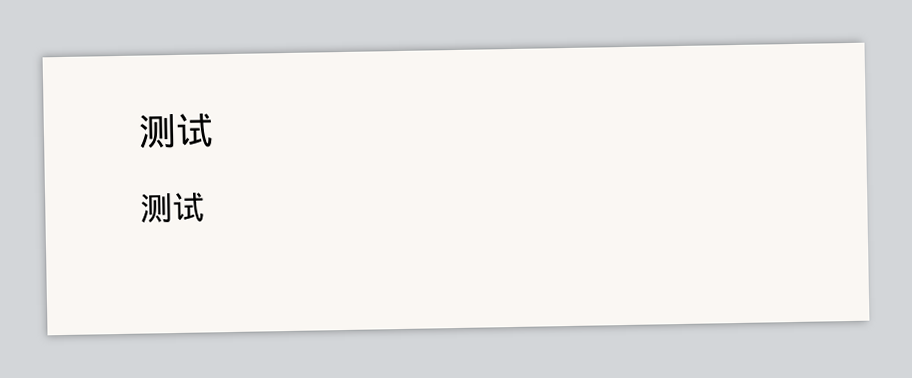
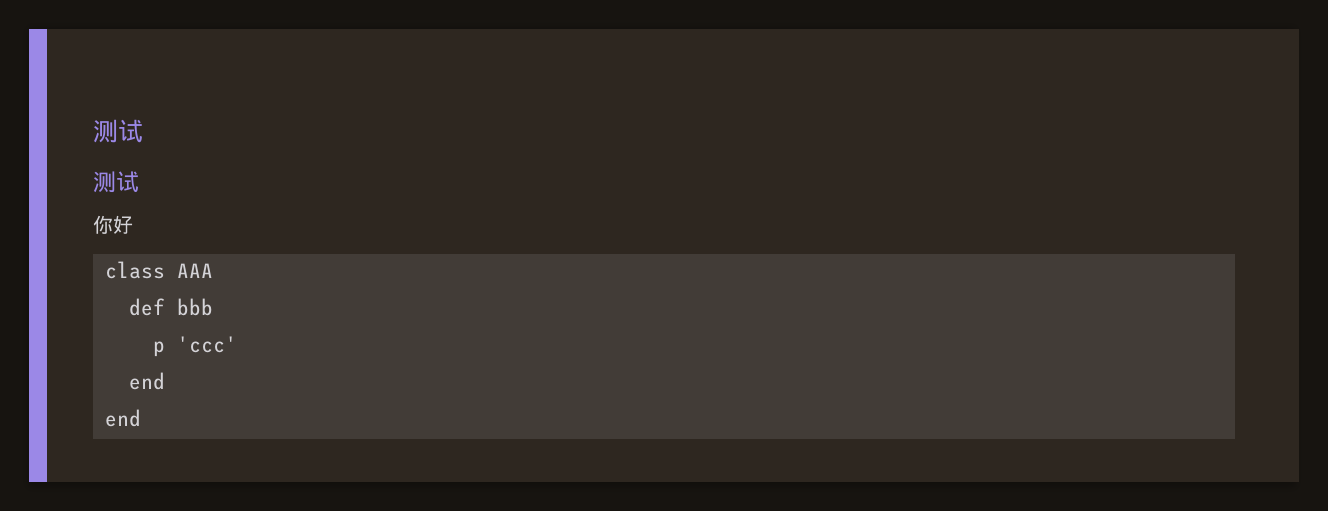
(205, 207) none -> [93,215,133,234] [105,261,213,279] [129,298,213,316] [153,336,237,357] [129,372,165,390] [105,409,141,427] // 你好 // class AAA // def bbb // p 'ccc' // end // end

